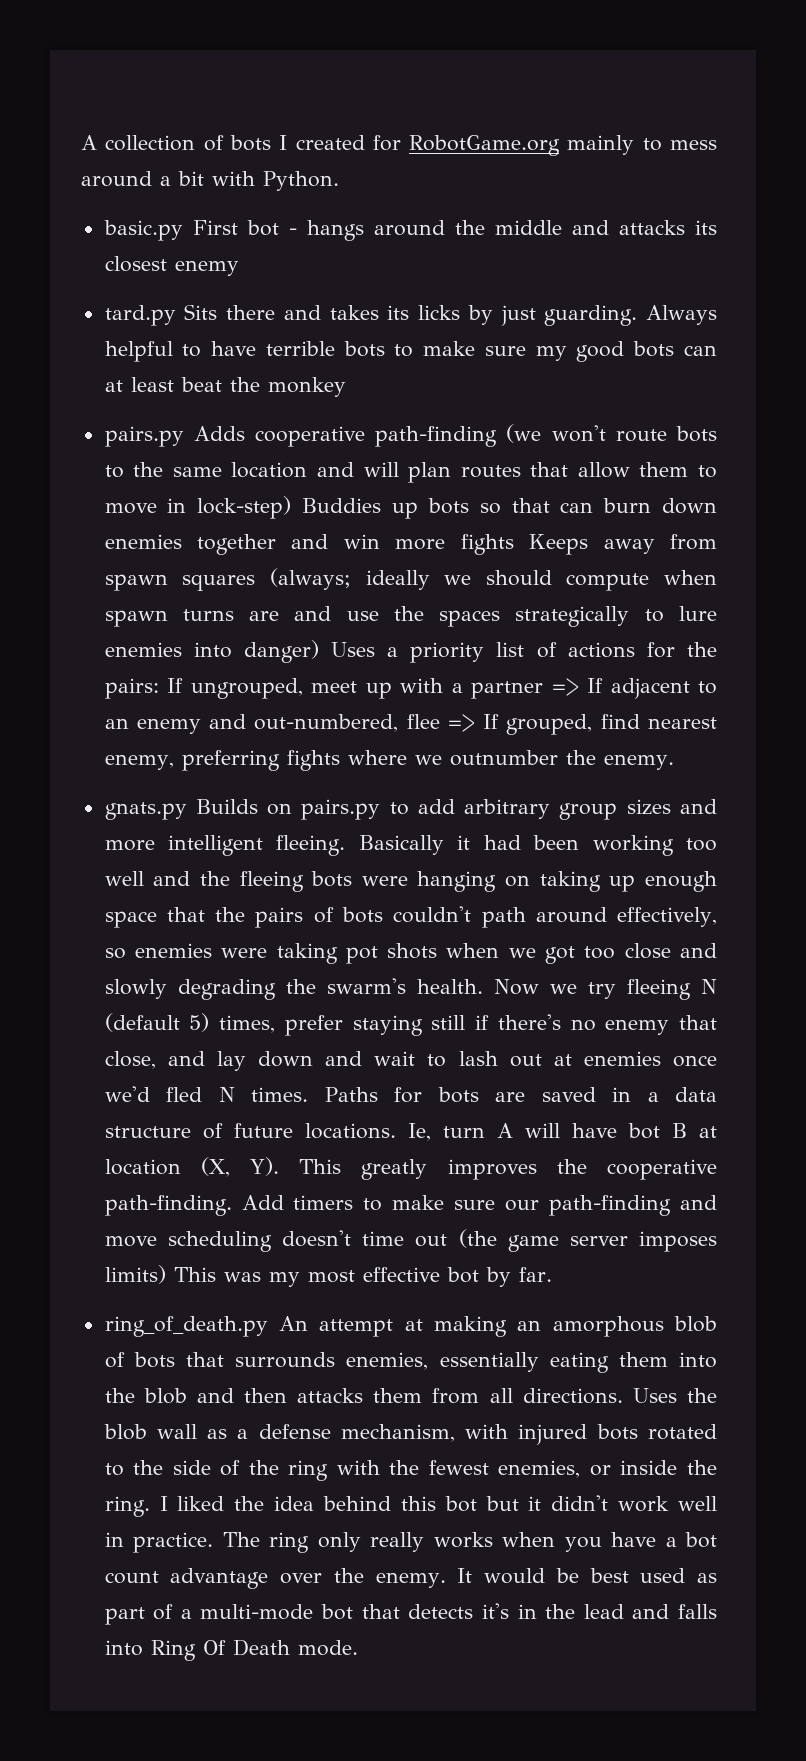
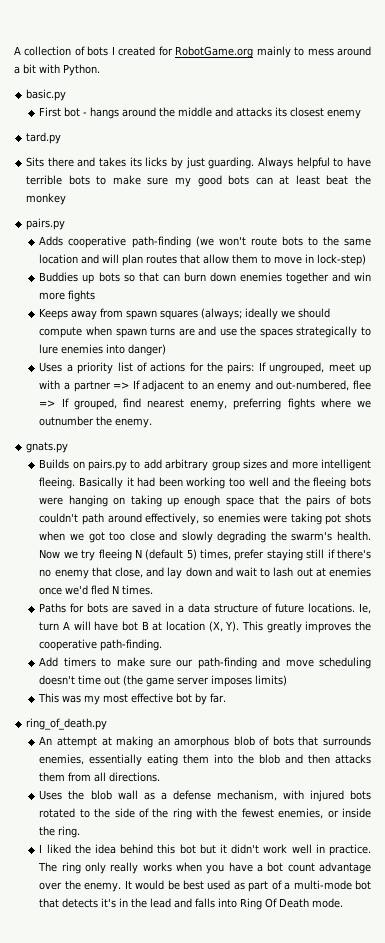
(183, 230) none -> (67, 95) //
(176, 315) none -> (62, 138) //
(184, 436) none -> (66, 224) //
(292, 507) none -> (367, 260) //
(514, 544) none -> (96, 296) //
(319, 651) none -> (167, 350) //
(187, 811) none -> (69, 447) //
(309, 1094) none -> (154, 590) //
(232, 1205) none -> (163, 645) //
(166, 1274) none -> (288, 680) //
(268, 1326) none -> (108, 724) //
(623, 1396) none -> (161, 777) //
(150, 1506) none -> (81, 832) //

